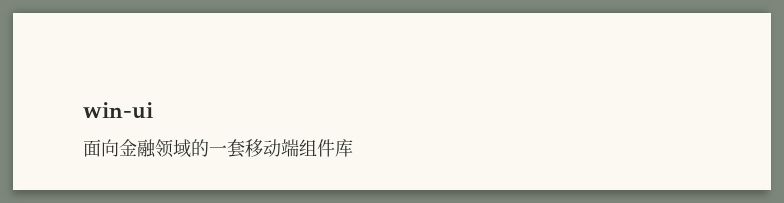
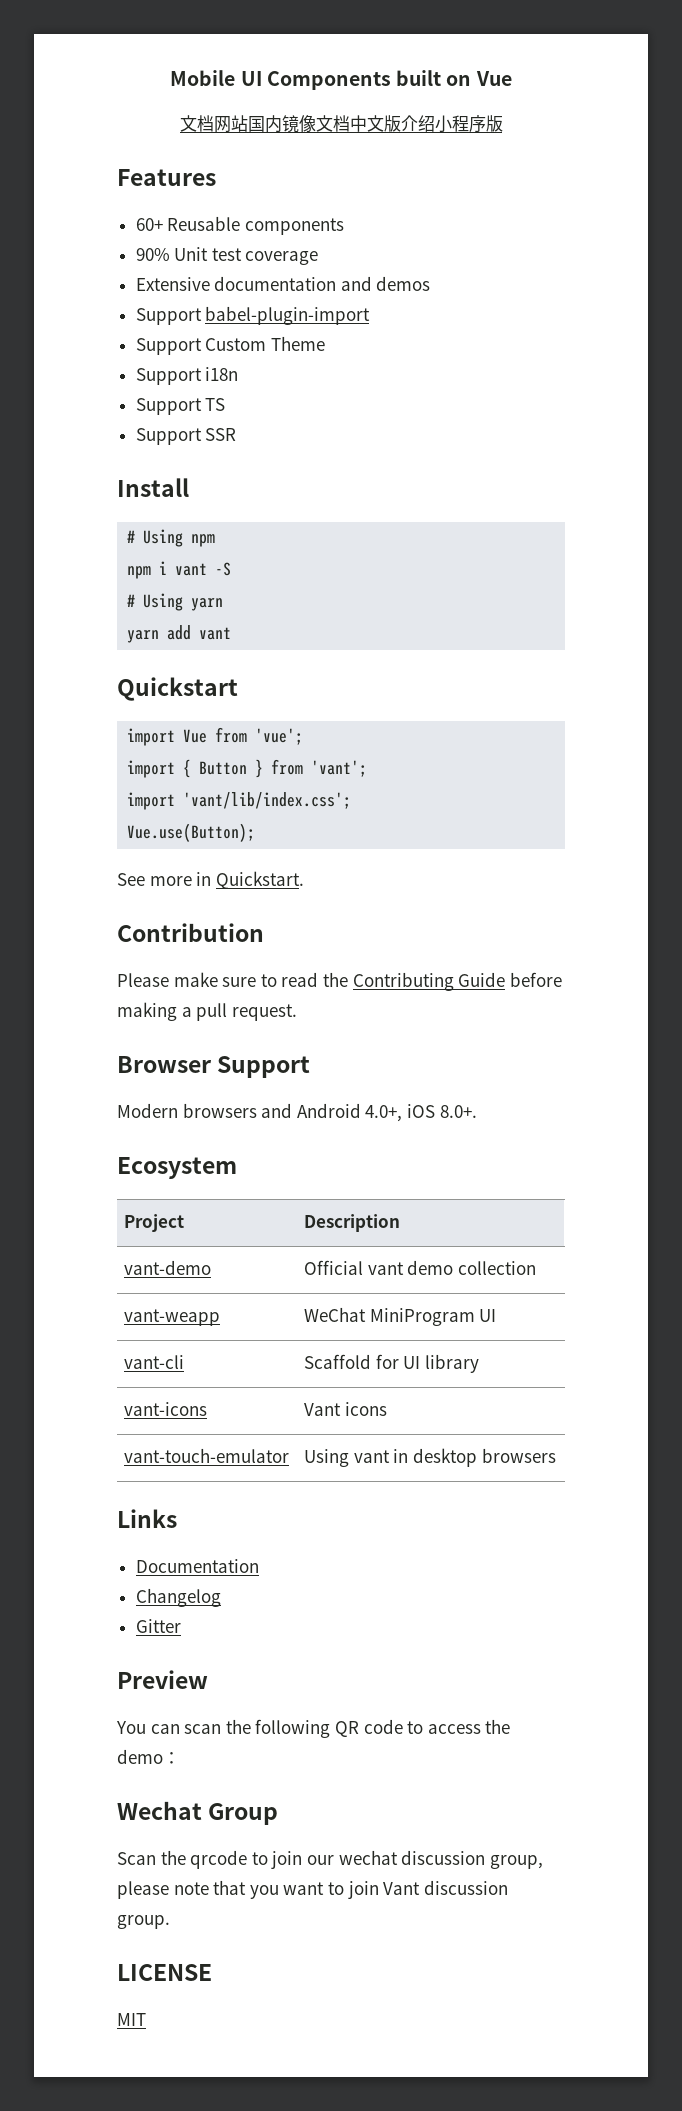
[83,102,153,119] [83,139,353,158] win-ui // 面向金融领域的一套移动端组件库 -> [170,70,512,90] [179,115,503,133] [117,169,216,186] [135,216,344,235] [135,247,319,265] [135,276,431,291] [135,306,371,325] [135,336,325,355] [135,367,239,385] [135,398,226,415] [135,428,237,445] [117,478,189,497] [127,529,216,547] [127,561,232,579] [127,593,224,611] [127,625,232,643] [117,677,238,701] [127,727,304,746] [127,759,368,778] [127,792,352,810] [127,823,256,842] [117,871,304,889] [117,923,264,942] [117,972,562,991] [117,1002,297,1021] [117,1056,311,1078] [117,1103,477,1122] [117,1157,237,1179] [124,1214,185,1232] [304,1214,401,1232] [124,1260,212,1275] [304,1260,537,1275] [124,1309,221,1326] [304,1307,497,1326] [124,1355,185,1369] [304,1354,480,1373] [124,1402,208,1416] [304,1402,387,1416] [124,1448,290,1463] [304,1448,556,1467] [117,1509,177,1528] [135,1559,259,1573] [135,1588,221,1607] [135,1619,181,1633] [117,1670,208,1689] [116,1719,511,1738] [117,1749,180,1764] [117,1801,279,1825] [117,1850,543,1869] [117,1880,508,1899] [117,1915,170,1929] [117,1964,212,1981] [117,2013,146,2026] Mobile UI Components built on Vue // 文档网站国内镜像文档中文版介绍小程序版 // Features // 60+ Reusable components // 90% Unit test coverage // Extensive documentation and demos // Support babel-plugin-import // Support Custom Theme // Support i18n // Support TS // Support SSR // Install // # Using npm // npm i vant -S // # Using yarn // yarn add vant // Quickstart // import Vue from 'vue'; // import { Button } from 'vant'; // import 'vant/lib/index.css'; // Vue.use(Button); // See more in Quickstart. // Contribution // Please make sure to read the Contributing Guide before making a pull request. // Browser Support // Modern browsers and Android 4.0+, iOS 8.0+. // Ecosystem // Project | Description // vant-demo | Official vant demo collection // vant-weapp | WeChat MiniProgram UI // vant-cli | Scaffold for UI library // vant-icons | Vant icons // vant-touch-emulator | Using vant in desktop browsers // Links // Documentation // Changelog // Gitter // Preview // You can scan the following QR code to access the demo： // Wechat Group // Scan the qrcode to join our wechat discussion group, please note that you want to join Vant discussion group. // LICENSE // MIT

